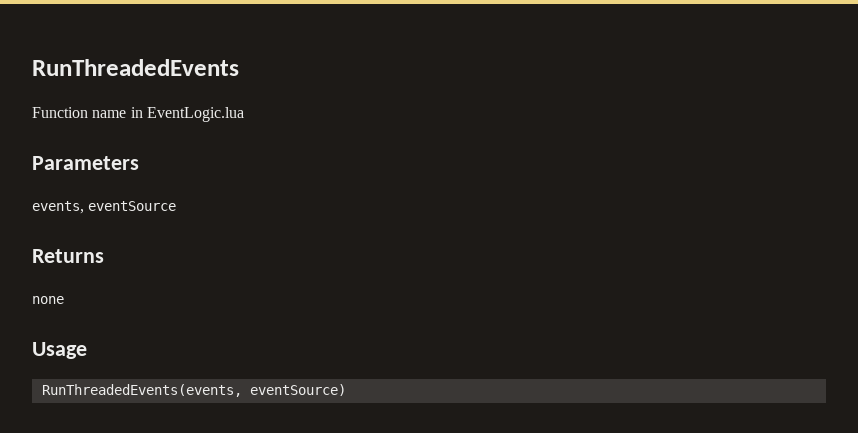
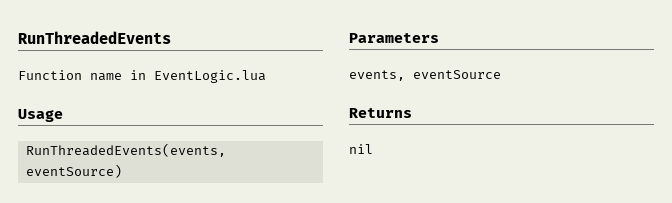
(244, 114) none -> [18,109,63,122] [25,143,226,157] [25,164,122,178] // Usage // RunThreadedEvents(events, eventSource)
[32,296,64,304] [32,342,87,359] [41,384,346,397] none // Usage // RunThreadedEvents(events, eventSource) -> [349,144,373,154] nil

